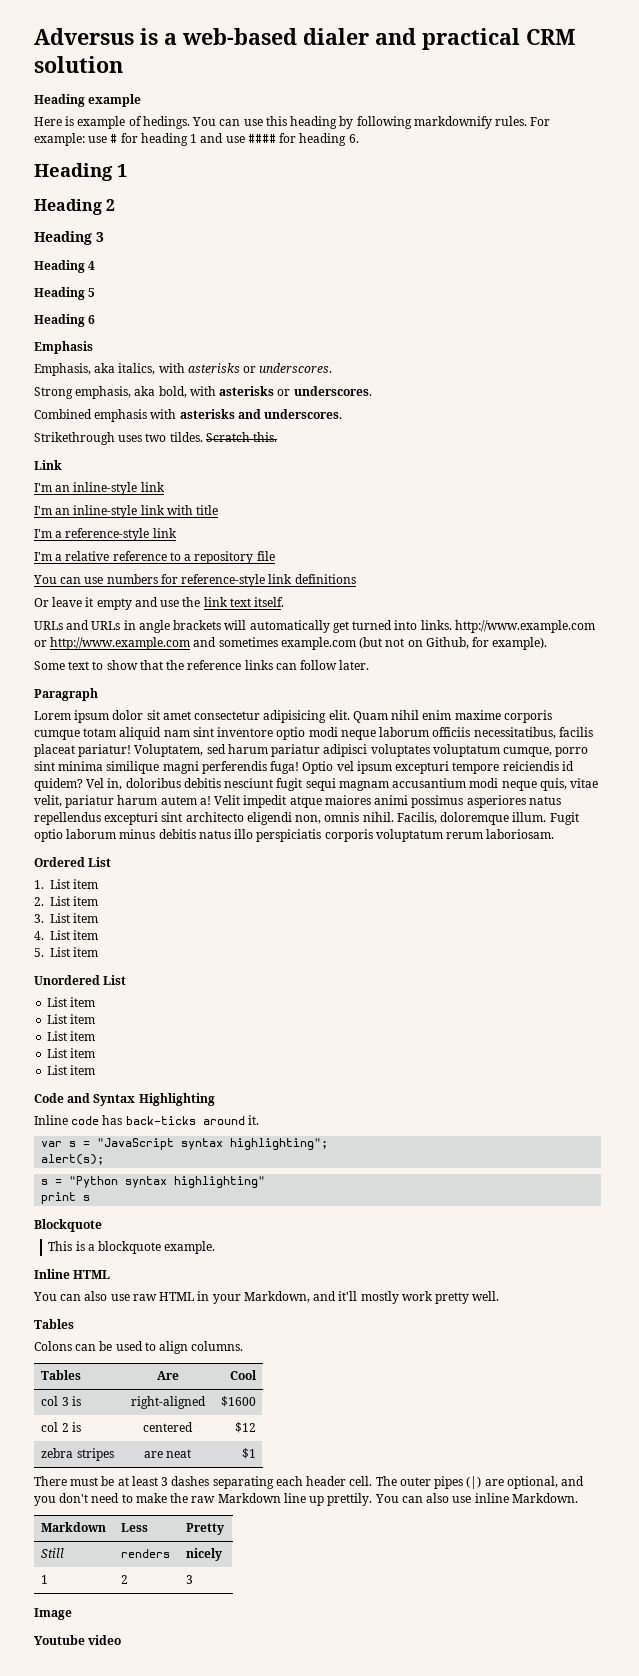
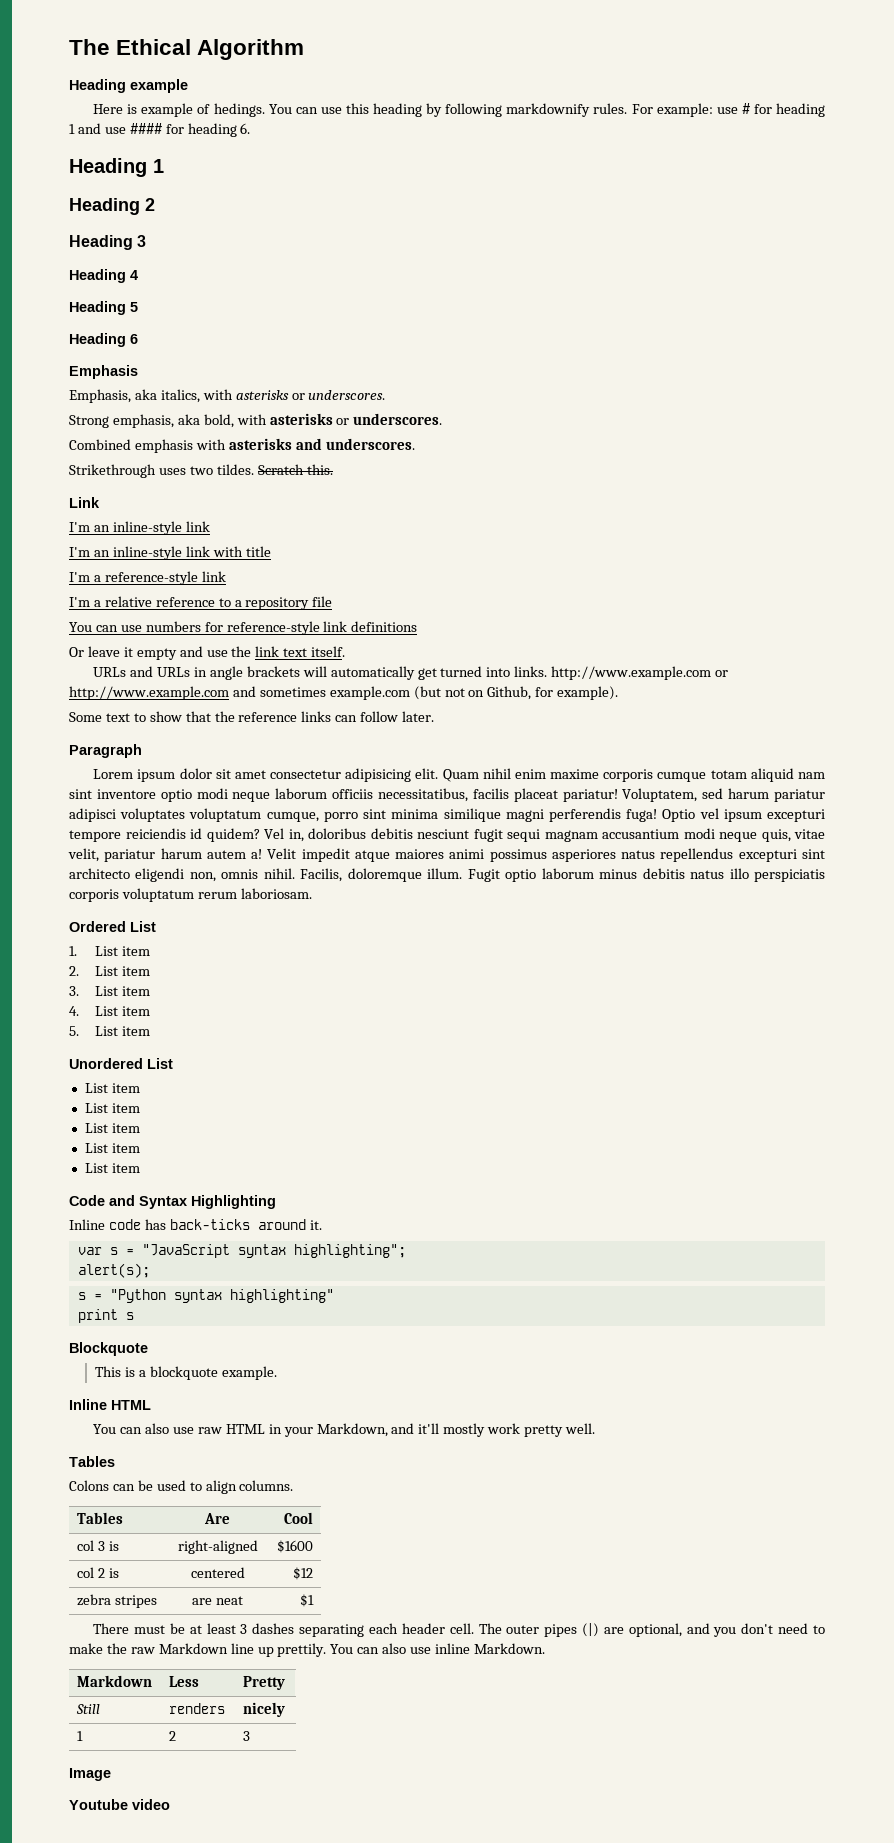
[34,28,575,50] [34,56,123,73] Adversus is a web-based dialer and practical CRM solution -> [69,39,305,60] The Ethical Algorithm

